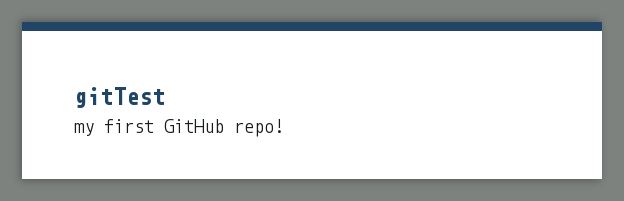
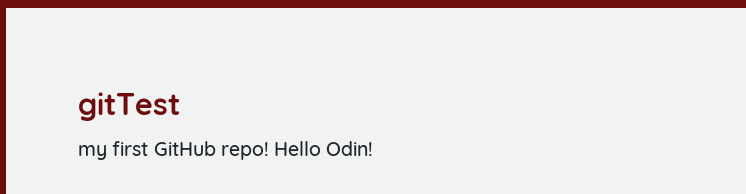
(284, 128) none -> [274,141,374,156] Hello Odin!

